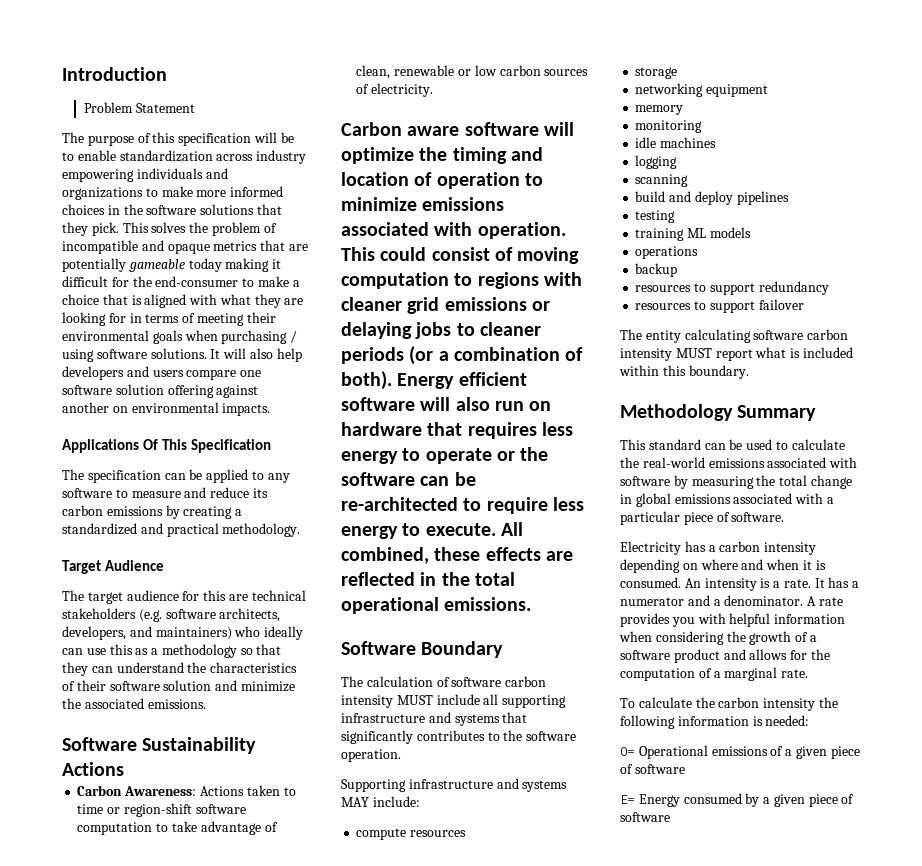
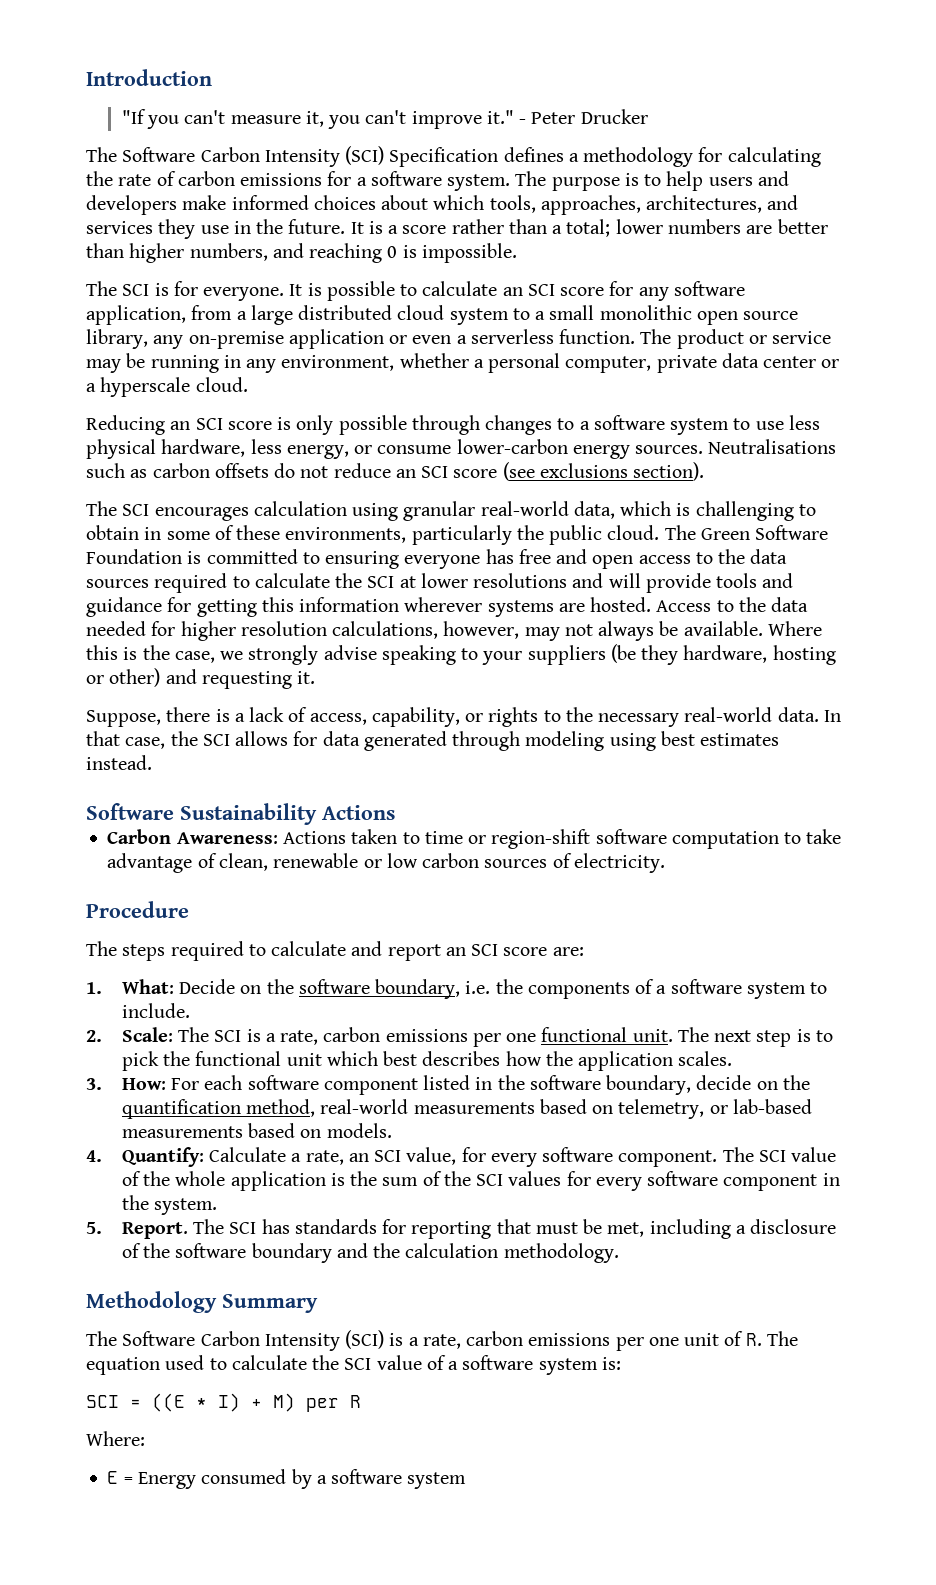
[83,102,195,113] [62,132,294,146] [62,150,307,164] [62,168,228,182] [62,186,284,200] [62,204,282,215] [62,222,277,236] [62,240,308,254] [62,258,282,272] [62,276,300,287] [62,294,304,308] [62,312,276,326] [62,330,298,344] [62,348,302,362] [62,366,262,380] [62,384,259,398] [62,402,271,416] [62,439,271,453] [62,469,290,483] [62,487,268,498] [62,505,243,519] [62,523,301,537] [62,560,164,574] [62,590,306,604] [62,608,281,622] [62,626,304,640] [62,644,282,658] [62,662,298,676] [62,680,295,692] [62,698,206,709] Problem Statement // The purpose of this specification will be to enable standardization across industry empowering individuals and organizations to make more informed choices in the software solutions that they pick. This solves the problem of incompatible and opaque metrics that are potentially gameable today making it difficult for the end-consumer to make a choice that is aligned with what they are looking for in terms of meeting their environmental goals when purchasing / using software solutions. It will also help developers and users compare one software solution offering against another on environmental impacts. // Applications Of This Specification // The specification can be applied to any software to measure and reduce its carbon emissions by creating a standardized and practical methodology. // Target Audience // The target audience for this are technical stakeholders (e.g. software architects, developers, and maintainers) who ideally can use this as a methodology so that they can understand the characteristics of their software solution and minimize the associated emissions. -> [121,109,648,129] [86,146,821,167] [86,171,789,191] [86,195,799,215] [86,219,828,239] [86,243,517,263] [86,281,745,301] [86,305,799,325] [86,329,832,349] [86,353,840,373] [86,377,248,397] [86,415,820,435] [86,439,837,459] [86,462,705,481] [86,501,816,521] [86,525,829,545] [86,549,788,569] [86,573,794,593] [86,597,809,617] [86,621,822,641] [86,644,836,665] [86,668,316,689] [86,707,841,727] [86,731,780,751] [86,755,152,770] "If you can't measure it, you can't improve it." - Peter Drucker // The Software Carbon Intensity (SCI) Specification defines a methodology for calculating the rate of carbon emissions for a software system. The purpose is to help users and developers make informed choices about which tools, approaches, architectures, and services they use in the future. It is a score rather than a total; lower numbers are better than higher numbers, and reaching 0 is impossible. // The SCI is for everyone. It is possible to calculate an SCI score for any software application, from a large distributed cloud system to a small monolithic open source library, any on-premise application or even a serverless function. The product or service may be running in any environment, whether a personal computer, private data center or a hyperscale cloud. // Reducing an SCI score is only possible through changes to a software system to use less physical hardware, less energy, or consume lower-carbon energy sources. Neutralisations such as carbon offsets do not reduce an SCI score (see exclusions section). // The SCI encourages calculation using granular real-world data, which is challenging to obtain in some of these environments, particularly the public cloud. The Green Software Foundation is committed to ensuring everyone has free and open access to the data sources required to calculate the SCI at lower resolutions and will provide tools and guidance for getting this information wherever systems are hosted. Access to the data needed for higher resolution calculations, however, may not always be available. Where this is the case, we strongly advise speaking to your suppliers (be they hardware, hosting or other) and requesting it. // Suppose, there is a lack of access, capability, or rights to the necessary real-world data. In that case, the SCI allows for data generated through modeling using best estimates instead.
[341,122,574,136] [341,147,543,164] [341,172,543,189] [341,197,505,211] [341,222,566,239] [341,247,580,264] [341,272,582,289] [341,297,550,314] [341,322,541,339] [341,346,584,365] [341,371,527,390] [341,397,552,411] [341,422,573,439] [341,447,549,464] [341,472,476,486] [341,497,584,514] [341,522,523,539] [341,547,573,564] [341,572,515,586] [341,597,532,614] [341,641,504,658] [341,676,547,687] [341,694,567,708] [341,712,528,726] [341,730,577,744] [341,749,401,762] [341,778,568,792] [341,796,420,807] [356,828,467,840] [635,67,678,79] [635,83,769,97] [635,105,684,115] [635,120,703,133] [635,137,717,148] [635,155,678,169] [635,174,689,187] [635,191,789,205] [635,210,676,223] [635,227,751,241] [635,246,699,259] [635,263,678,277] [635,281,829,295] [635,299,804,313] [620,329,849,343] [620,347,853,361] [619,365,749,379] [620,404,817,421] [620,439,845,450] [620,457,858,468] [620,475,852,489] [620,493,834,507] [620,511,785,525] [620,541,817,555] [620,559,826,573] [620,577,860,591] [620,595,843,606] [620,613,846,627] [619,631,817,645] [620,649,830,663] [620,667,809,681] [620,697,838,711] [620,715,810,729] [620,745,860,759] [620,764,685,774] [620,793,855,807] [620,812,670,822] Carbon aware software will optimize the timing and location of operation to minimize emissions associated with operation. This could consist of moving computation to regions with cleaner grid emissions or delaying jobs to cleaner periods (or a combination of both). Energy efficient software will also run on hardware that requires less energy to operate or the software can be re-architected to require less energy to execute. All combined, these effects are reflected in the total operational emissions. // Software Boundary // The calculation of software carbon intensity MUST include all supporting infrastructure and systems that significantly contributes to the software operation. // Supporting infrastructure and systems MAY include: // compute resources // storage // networking equipment // memory // monitoring // idle machines // logging // scanning // build and deploy pipelines // testing // training ML models // operations // backup // resources to support redundancy // resources to support failover // The entity calculating software carbon intensity MUST report what is included within this boundary. // Methodology Summary // This standard can be used to calculate the real-world emissions associated with software by measuring the total change in global emissions associated with a particular piece of software. // Electricity has a carbon intensity depending on where and when it is consumed. An intensity is a rate. It has a numerator and a denominator. A rate provides you with helpful information when considering the growth of a software product and allows for the computation of a marginal rate. // To calculate the carbon intensity the following information is needed: // O= Operational emissions of a given piece of software // E= Energy consumed by a given piece of software -> [86,901,189,918] [86,941,584,961] [86,979,828,999] [121,1003,190,1018] [86,1027,833,1047] [121,1051,733,1071] [86,1075,810,1095] [121,1099,812,1119] [121,1123,392,1138] [86,1147,837,1167] [121,1171,840,1191] [121,1195,218,1215] [86,1219,837,1239] [121,1243,619,1263] [86,1291,318,1313] [86,1330,798,1351] [86,1355,621,1375] [86,1393,361,1412] [86,1431,145,1446] [107,1469,467,1489] Procedure // The steps required to calculate and report an SCI score are: // 1. What: Decide on the software boundary, i.e. the components of a software system to include. // 2. Scale: The SCI is a rate, carbon emissions per one functional unit. The next step is to pick the functional unit which best describes how the application scales. // 3. How: For each software component listed in the software boundary, decide on the quantification method, real-world measurements based on telemetry, or lab-based measurements based on models. // 4. Quantify: Calculate a rate, an SCI value, for every software component. The SCI value of the whole application is the sum of the SCI values for every software component in the system. // 5. Report. The SCI has standards for reporting that must be met, including a disclosure of the software boundary and the calculation methodology. // Methodology Summary // The Software Carbon Intensity (SCI) is a rate, carbon emissions per one unit of R. The equation used to calculate the SCI value of a software system is: // SCI = ((E * I) + M) per R // Where: // E = Energy consumed by a software system

